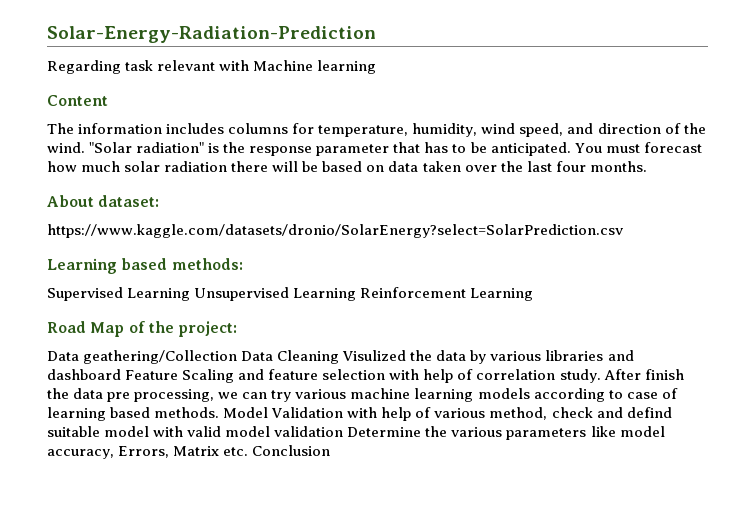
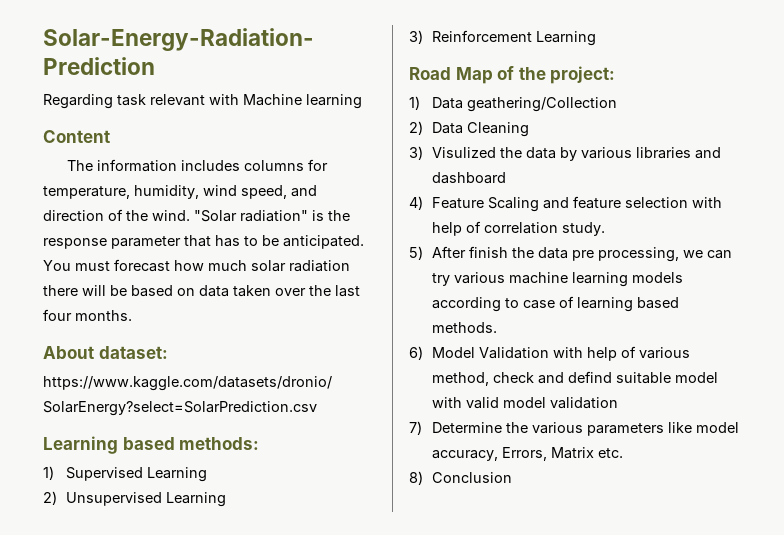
(243, 264) none -> [43,466,54,480] 1)
(191, 294) none -> [43,491,57,505] // 2)
(357, 294) none -> [409,30,423,44] // 3)
(238, 329) none -> [409,96,420,110] 1)
(238, 357) none -> [409,121,423,135] // 2)
(340, 357) none -> [409,146,423,160] // 3)
(121, 374) none -> [409,196,423,210] // 4)
(601, 376) none -> [409,246,423,260] // 5)
(220, 412) none -> [409,346,423,360] // 6)
(344, 431) none -> [409,421,422,435] // 7)
(249, 451) none -> [409,471,423,485] // 8)

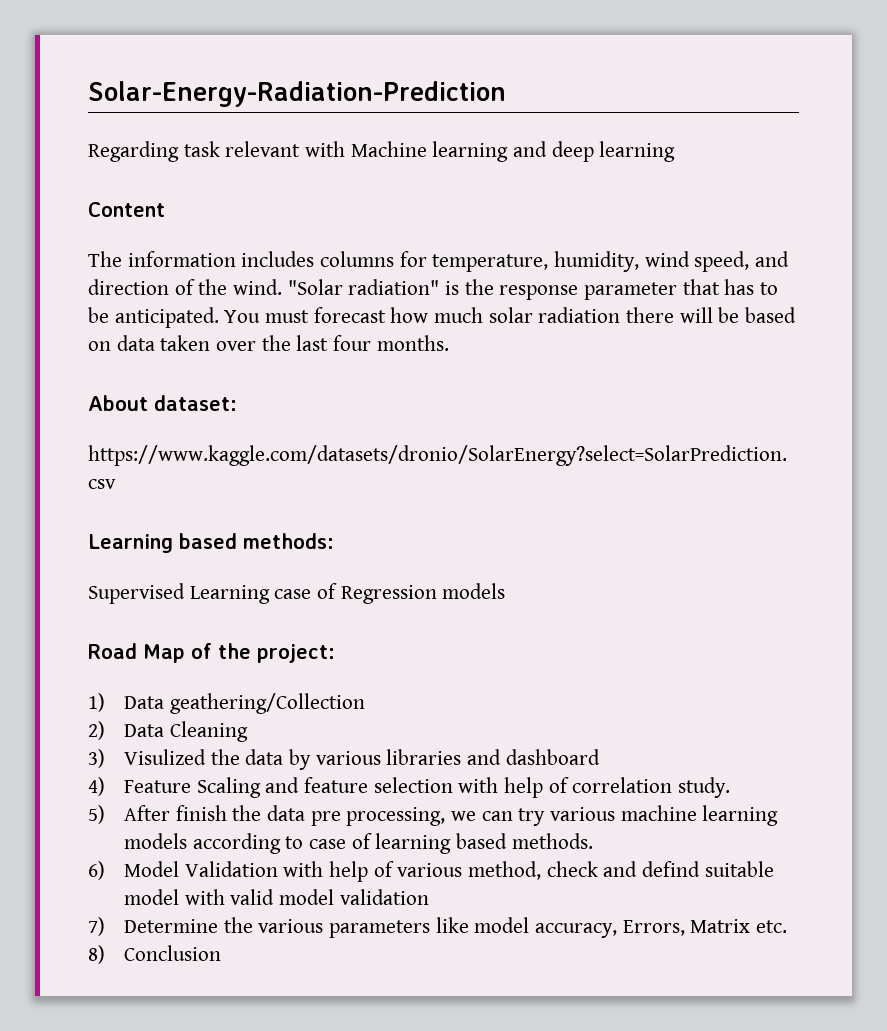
(362, 101) none -> [513,141,676,162] and deep learning
[43,466,54,480] 1) -> (334, 541) none
[43,491,227,507] [409,30,597,46] // 2) Unsupervised Learning // 3) Reinforcement Learning -> [274,583,506,604] case of Regression models

